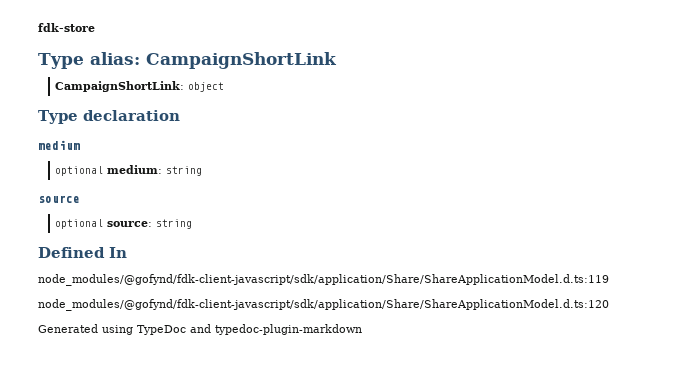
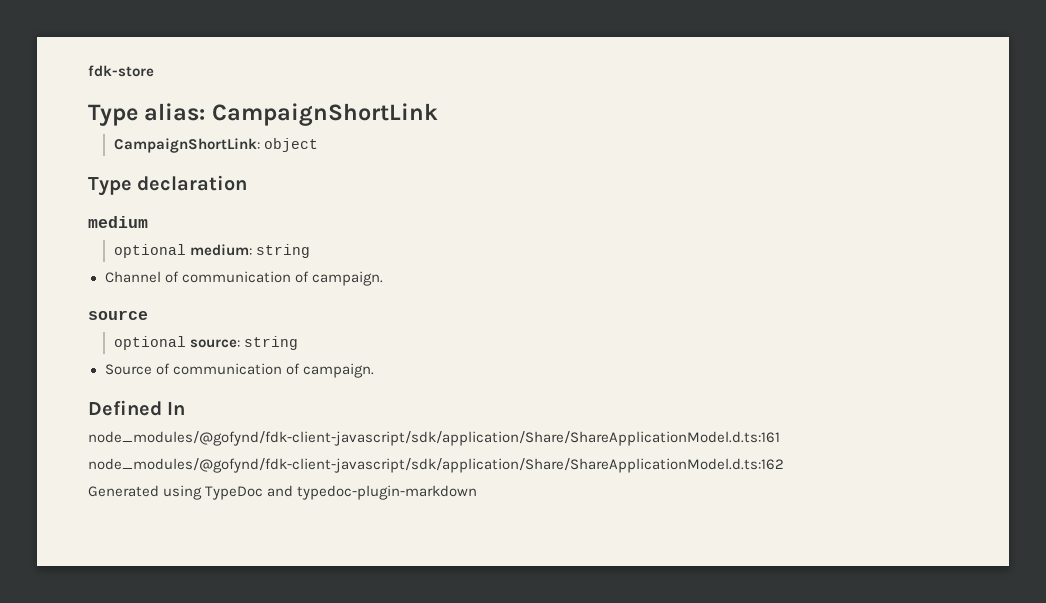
(203, 171) none -> [104,271,383,286] // Channel of communication of campaign.
(193, 224) none -> [104,363,374,378] // Source of communication of campaign.
[38,274,609,286] [38,299,609,311] node_modules/@gofynd/fdk-client-javascript/sdk/application/Share/ShareApplicationModel.d.ts:119 // node_modules/@gofynd/fdk-client-javascript/sdk/application/Share/ShareApplicationModel.d.ts:120 -> [88,431,780,446] [88,458,784,473] node_modules/@gofynd/fdk-client-javascript/sdk/application/Share/ShareApplicationModel.d.ts:161 // node_modules/@gofynd/fdk-client-javascript/sdk/application/Share/ShareApplicationModel.d.ts:162

